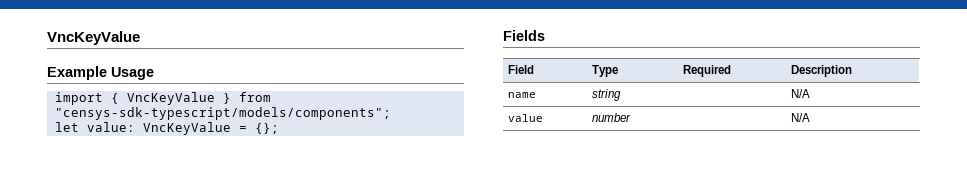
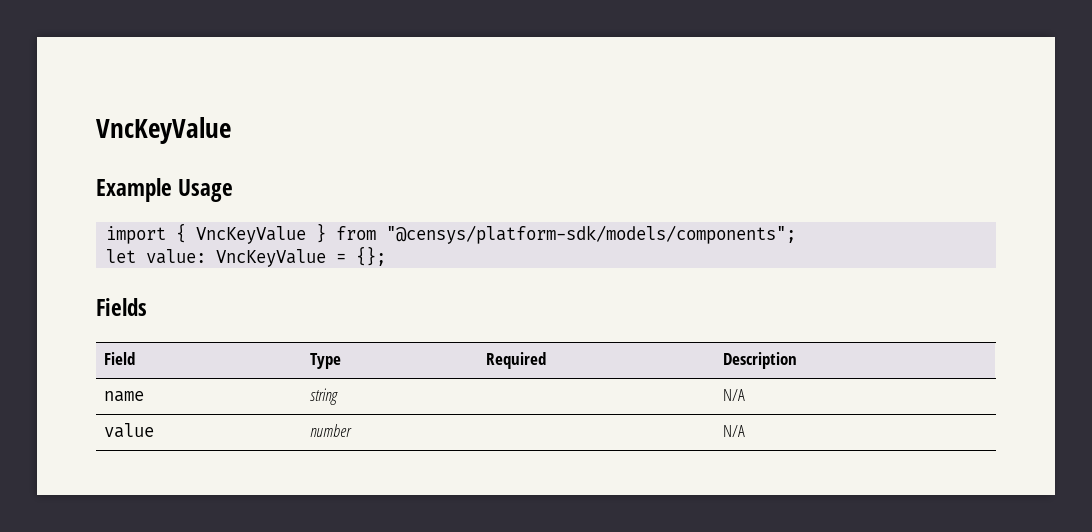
[54,107,391,120] "censys-sdk-typescript/models/components"; -> [386,225,797,244] "@censys/platform-sdk/models/components";

